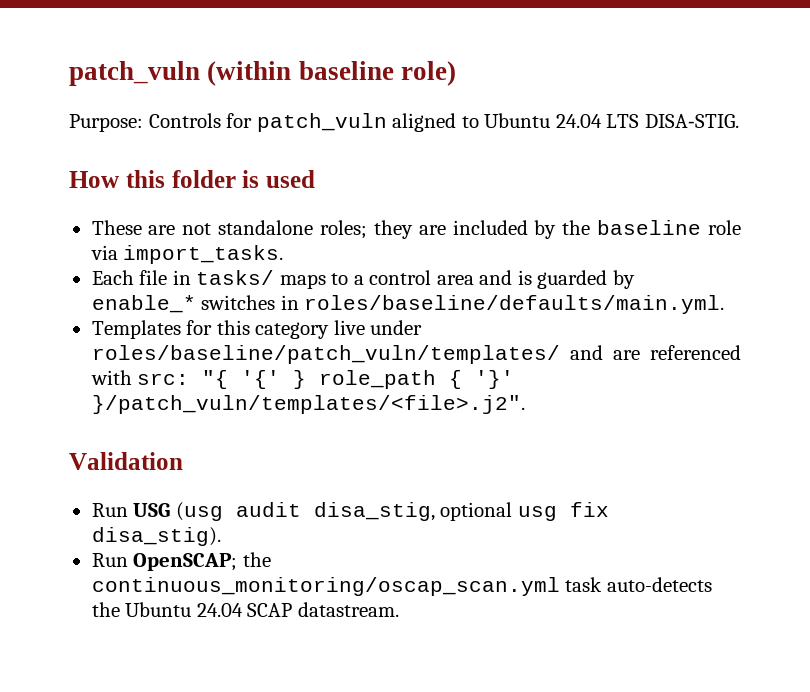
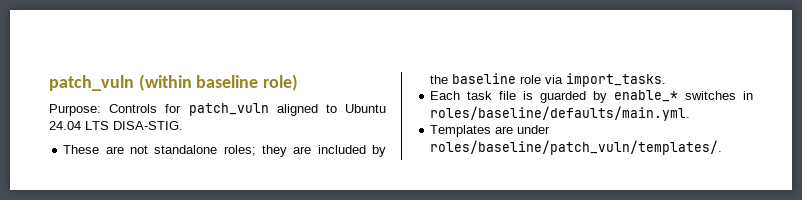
[69,170,315,188] // How this folder is used -> (183, 125) none
[139,270,513,289] file in tasks/ maps to a control area and -> [467,91,517,100] task file
[186,320,423,339] [91,345,741,364] [90,370,515,389] [91,395,525,414] [69,452,183,470] [91,502,609,521] [91,527,221,546] [91,552,271,571] [91,577,712,596] [91,602,399,617] for this category live under roles/baseline/patch_vuln/templates/ and are referenced with src: "{ '{' } role_path { '}' }/patch_vuln/templates/<file>.j2". // Validation // Run USG (usg audit disa_stig, optional usg fix disa_stig). // Run OpenSCAP; the continuous_monitoring/oscap_scan.yml task auto-detects the Ubuntu 24.04 SCAP datastream. -> [495,125,551,134] [430,140,723,155] are under roles/baseline/patch_vuln/templates/.

